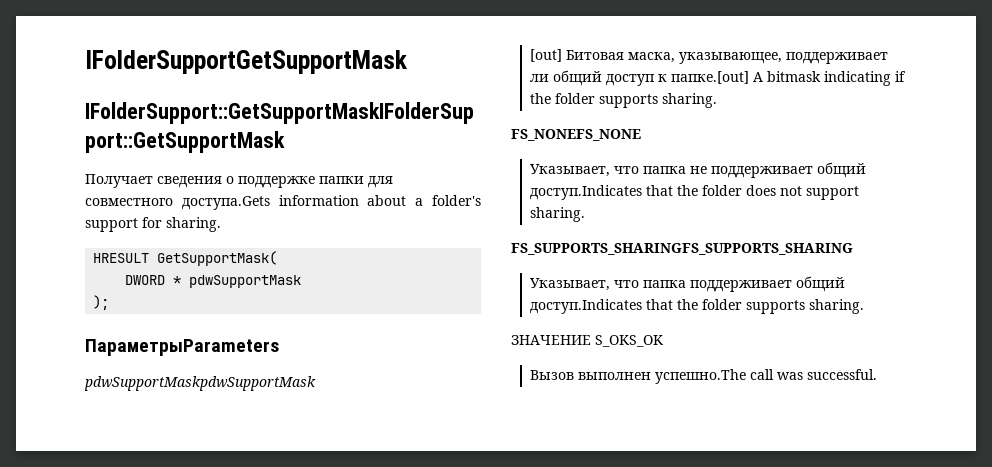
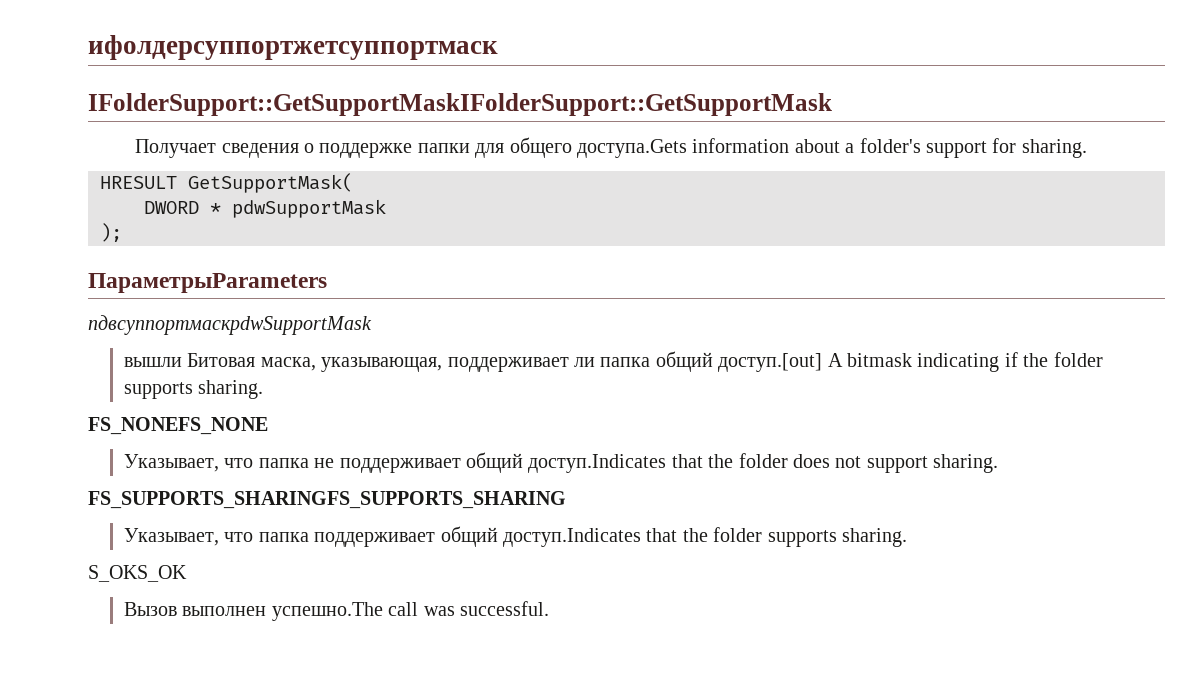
[85,50,407,74] IFolderSupportGetSupportMask -> [88,35,498,60] ифолдерсуппортжетсуппортмаск
[85,198,173,206] совместного -> [509,137,572,158] общего
[84,376,316,391] [530,49,563,62] pdwSupportMaskpdwSupportMask // [out] -> [88,315,372,335] [123,357,182,367] пдвсуппортмаскpdwSupportMask // вышли
[679,52,783,64] указывающее, -> [321,357,443,372] указывающая,
[553,70,750,86] общий доступ к папке.[out] -> [600,351,823,372] папка общий доступ.[out]
[511,335,591,345] ЗНАЧЕНИЕ -> (907, 537) none

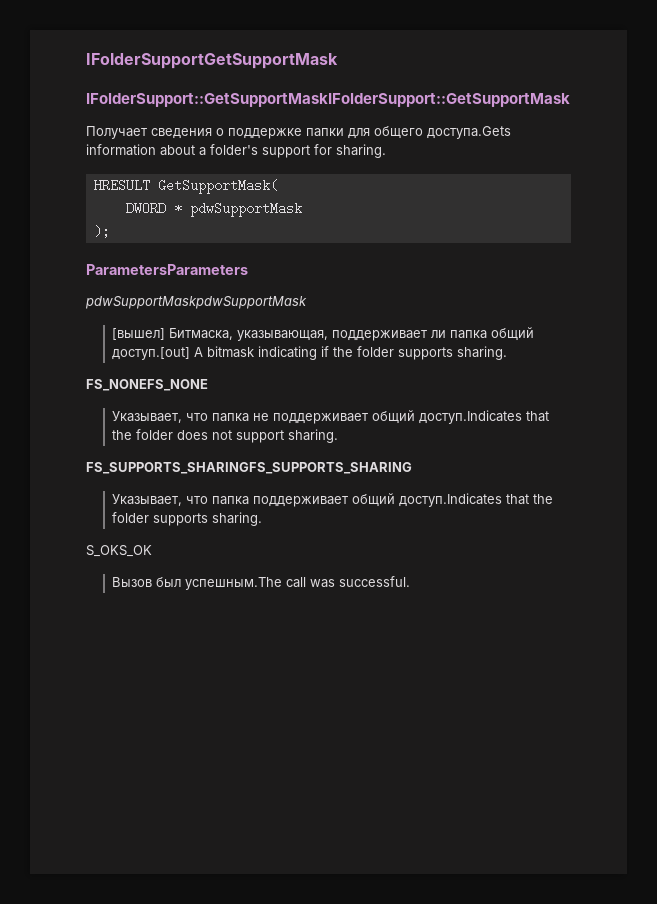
[88,35,498,60] ифолдерсуппортжетсуппортмаск -> [86,53,338,69] IFolderSupportGetSupportMask
[88,273,327,293] [88,315,372,335] [123,353,316,371] ПараметрыParameters // пдвсуппортмаскpdwSupportMask // вышли Битовая маска, -> [86,264,248,275] [85,296,307,309] [111,328,233,340] ParametersParameters // pdwSupportMaskpdwSupportMask // [вышел] Битмаска,
[182,602,383,621] выполнен успешно.The -> [155,577,282,590] был успешным.The

